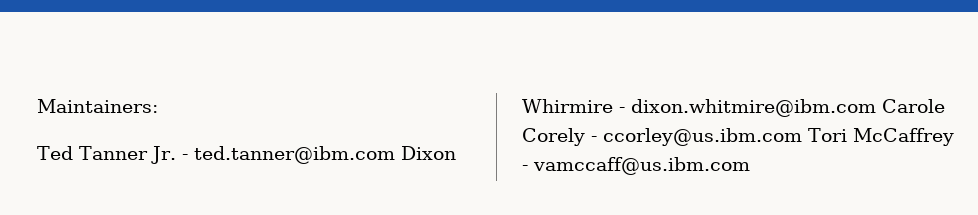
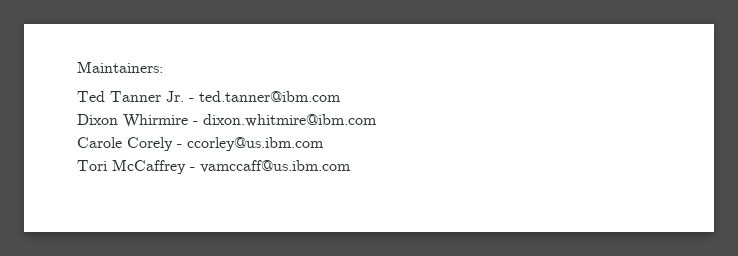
(395, 155) none -> (341, 96) //
(876, 108) none -> (377, 120) //
(802, 137) none -> (324, 144) //

